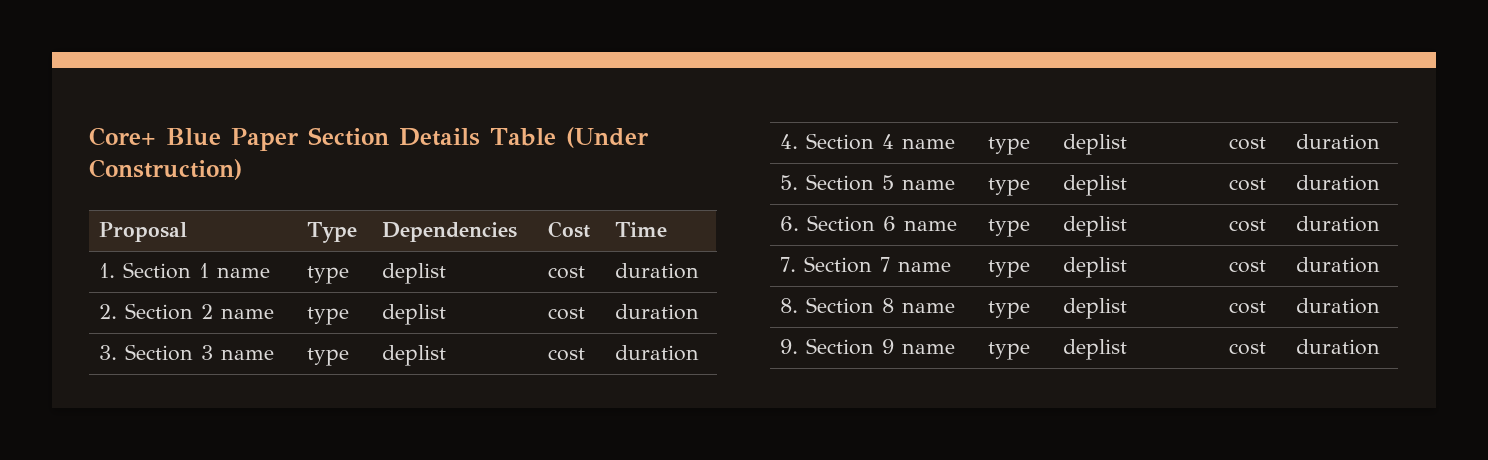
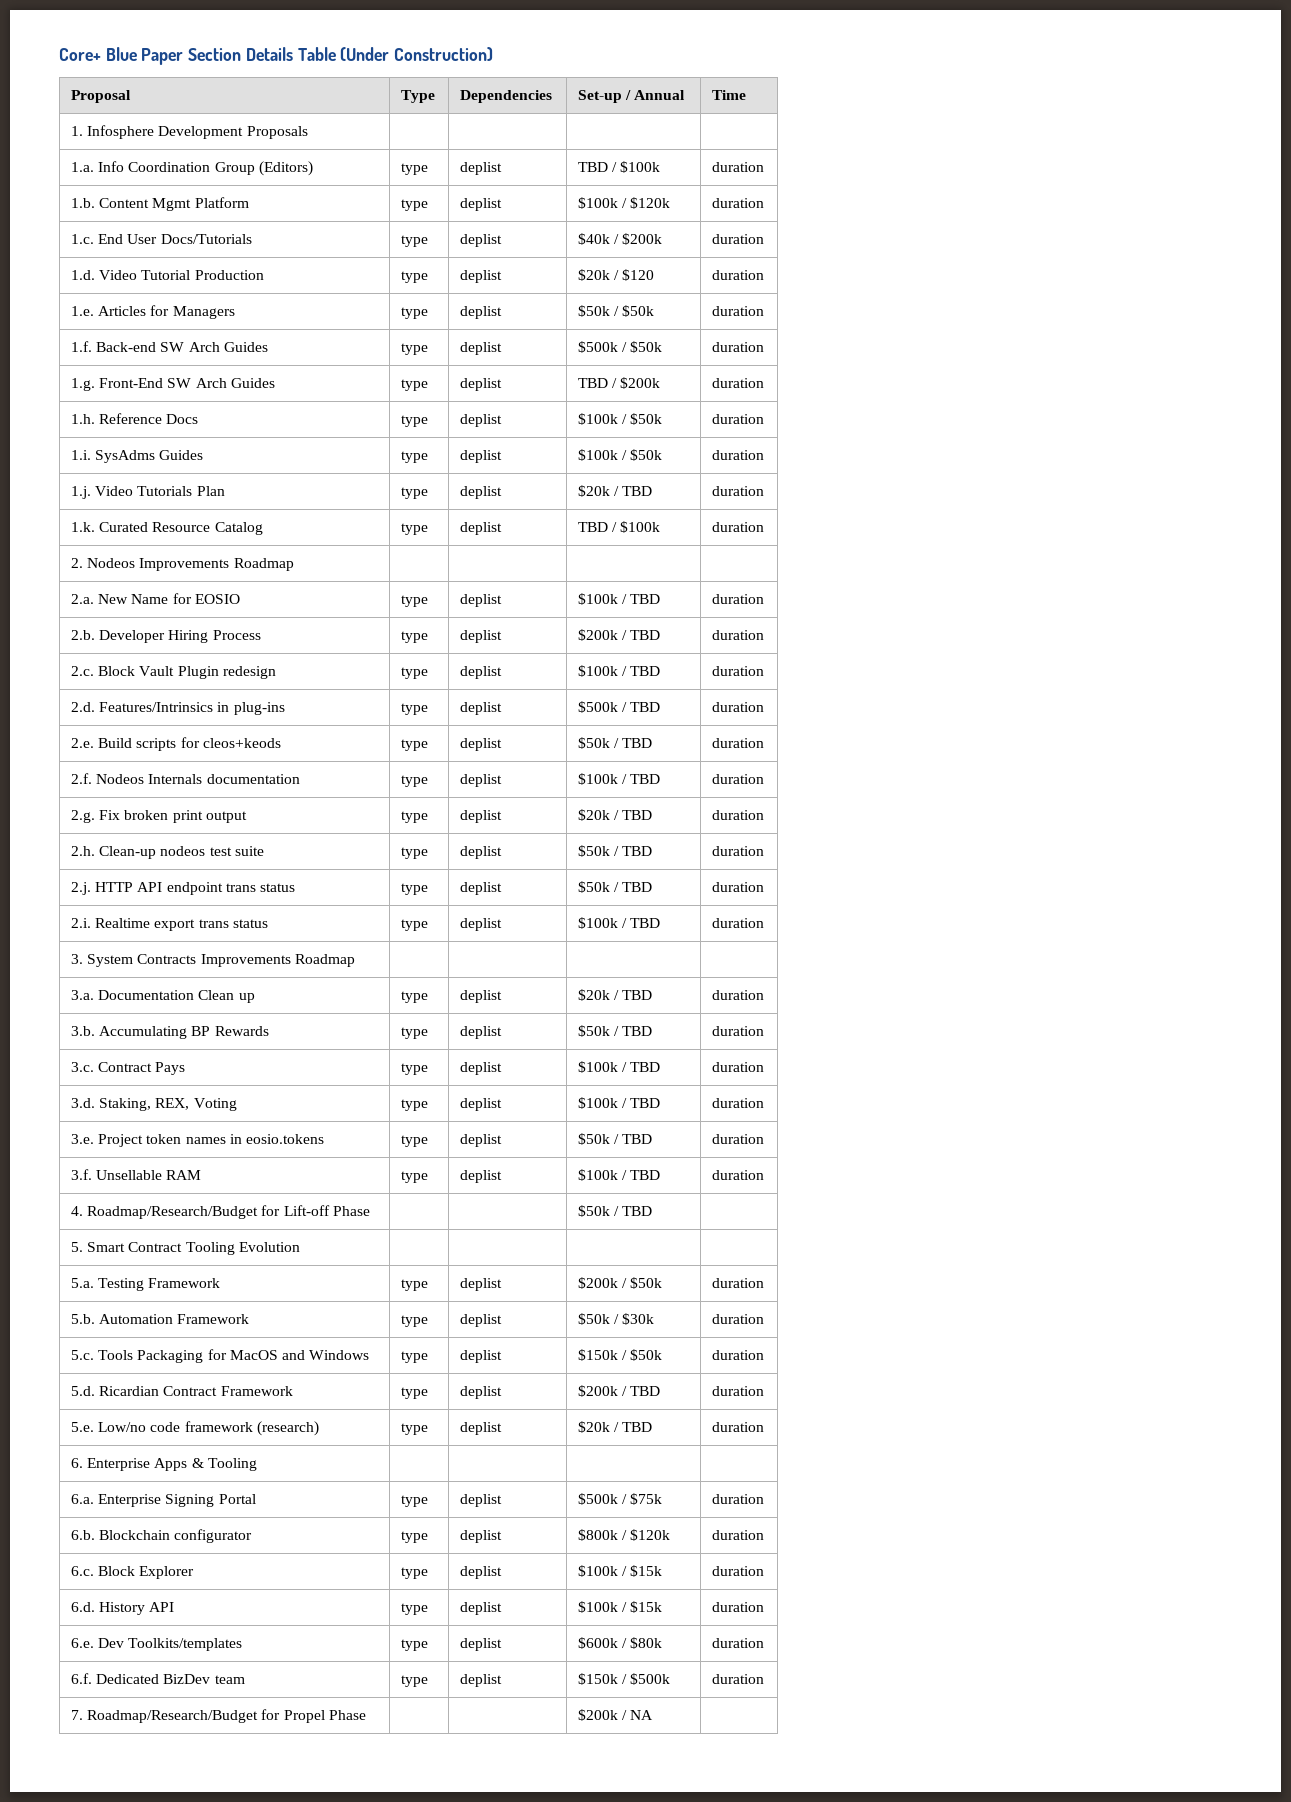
[548,221,591,238] Cost -> [578,90,686,103] Set-up / Annual
[123,262,271,279] [307,266,350,284] [382,263,447,284] [548,266,586,279] [615,263,700,279] [99,303,275,320] [307,307,350,325] [382,304,447,325] [548,307,586,320] [615,304,700,320] [99,344,275,361] [307,348,350,366] [382,345,447,366] [548,348,586,361] [615,345,700,361] [780,133,956,150] [988,137,1031,155] [1063,134,1128,155] [1229,137,1267,150] [1296,134,1381,150] [780,174,956,191] [988,178,1031,196] [1063,175,1128,196] [1229,178,1267,191] [1296,175,1381,191] [780,215,958,232] [988,219,1031,237] [1063,216,1128,237] [1229,219,1267,232] [1296,216,1381,232] [780,256,952,273] [988,260,1031,278] [1063,257,1128,278] [1229,260,1267,273] [1296,257,1381,273] [780,297,956,314] [988,301,1031,319] [1063,298,1128,319] [1229,301,1267,314] [1296,298,1381,314] [780,338,956,355] [988,342,1031,360] [1063,339,1128,360] [1229,342,1267,355] [1296,339,1381,355] Section 1 name | type | deplist | cost | duration // 2. Section 2 name | type | deplist | cost | duration // 3. Section 3 name | type | deplist | cost | duration // 4. Section 4 name | type | deplist | cost | duration // 5. Section 5 name | type | deplist | cost | duration // 6. Section 6 name | type | deplist | cost | duration // 7. Section 7 name | type | deplist | cost | duration // 8. Section 8 name | type | deplist | cost | duration // 9. Section 9 name | type | deplist | cost | duration -> [87,125,308,139] [71,161,313,176] [401,163,429,175] [460,162,503,175] [578,161,661,173] [712,162,765,172] [71,197,249,211] [401,199,429,211] [460,198,503,211] [578,197,671,209] [712,198,765,208] [71,234,252,244] [401,235,429,247] [460,234,503,247] [578,233,663,245] [712,234,765,244] [71,270,264,280] [401,271,429,283] [460,270,503,283] [578,269,655,281] [712,270,765,280] [71,305,235,319] [401,307,429,319] [460,306,503,319] [578,305,655,317] [712,306,765,316] [71,341,268,352] [401,343,429,355] [460,342,503,355] [578,341,663,353] [712,342,765,352] [71,378,275,391] [401,379,429,391] [460,378,503,391] [578,377,661,389] [712,378,765,388] [71,413,199,424] [401,415,429,427] [460,414,503,427] [578,413,663,425] [712,414,765,424] [71,450,204,463] [401,451,429,463] [460,450,503,463] [578,449,663,461] [712,450,765,460] [71,486,225,499] [401,487,429,499] [460,486,503,499] [578,485,653,497] [712,486,765,496] [71,522,263,535] [401,523,429,535] [460,522,503,535] [578,521,661,533] [712,522,765,532] [71,558,294,571] [71,593,240,604] [401,595,429,607] [460,594,503,607] [578,593,661,605] [712,594,765,604] [71,630,261,643] [401,631,429,643] [460,630,503,643] [578,629,661,641] [712,630,765,640] [71,666,276,679] [401,667,429,679] [460,666,503,679] [578,665,661,677] [712,666,765,676] [71,702,285,715] [401,703,429,715] [460,702,503,715] [578,701,661,713] [712,702,765,712] [71,737,281,751] [401,739,429,751] [460,738,503,751] [578,737,653,749] [712,738,765,748] [71,773,300,784] [401,775,429,787] [460,774,503,787] [578,773,661,785] [712,774,765,784] [71,810,247,823] [401,811,429,823] [460,810,503,823] [578,809,653,821] [712,810,765,820] [71,846,264,859] [401,847,429,859] [460,846,503,859] [578,845,653,857] [712,846,765,856] [71,882,296,895] [401,883,429,895] [460,882,503,895] [578,881,653,893] [712,882,765,892] [71,918,268,931] [401,919,429,931] [460,918,503,931] [578,917,661,929] [712,918,765,928] [71,954,355,967] [71,990,255,1003] [401,991,429,1003] [460,990,503,1003] [578,989,653,1001] [712,990,765,1000] [71,1026,269,1039] [401,1027,429,1039] [460,1026,503,1039] [578,1025,653,1037] [712,1026,765,1036] [71,1062,186,1075] [401,1063,429,1075] [460,1062,503,1075] [578,1061,661,1073] [712,1062,765,1072] [71,1098,237,1111] [401,1099,429,1111] [460,1098,503,1111] [578,1097,661,1109] [712,1098,765,1108] [71,1134,325,1147] [401,1135,429,1147] [460,1134,503,1147] [578,1133,653,1145] [712,1134,765,1144] [71,1169,202,1180] [401,1171,429,1183] [460,1170,503,1183] [578,1169,661,1181] [712,1170,765,1180] [71,1205,370,1219] [578,1205,653,1217] [71,1242,300,1255] [71,1278,221,1291] [401,1279,429,1291] [460,1278,503,1291] [578,1277,663,1289] [712,1278,765,1288] [71,1314,250,1324] [401,1315,429,1327] [460,1314,503,1327] [578,1313,655,1325] [712,1314,765,1324] [71,1349,370,1363] [401,1351,429,1363] [460,1350,503,1363] [578,1349,663,1361] [712,1350,765,1360] [71,1386,293,1396] [401,1387,429,1399] [460,1386,503,1399] [578,1385,661,1397] [712,1386,765,1396] [71,1421,319,1436] [401,1423,429,1435] [460,1422,503,1435] [578,1421,653,1433] [712,1422,765,1432] [71,1458,257,1471] [71,1494,256,1507] [401,1495,429,1507] [460,1494,503,1507] [578,1493,663,1505] [712,1494,765,1504] [71,1529,253,1543] [401,1531,429,1543] [460,1530,503,1543] [578,1529,671,1541] [712,1530,765,1540] [71,1566,195,1579] [401,1567,429,1579] [460,1566,503,1579] [578,1565,663,1577] [712,1566,765,1576] [71,1602,175,1615] [401,1603,429,1615] [460,1602,503,1615] [578,1601,663,1613] [712,1602,765,1612] [71,1638,243,1651] [401,1639,429,1651] [460,1638,503,1651] [578,1637,663,1649] [712,1638,765,1648] [71,1673,245,1684] [401,1675,429,1687] [460,1674,503,1687] [578,1673,671,1685] [712,1674,765,1684] [71,1709,366,1723] [578,1709,654,1721] Infosphere Development Proposals | | | | // 1.a. Info Coordination Group (Editors) | type | deplist | TBD / $100k | duration // 1.b. Content Mgmt Platform | type | deplist | $100k / $120k | duration // 1.c. End User Docs/Tutorials | type | deplist | $40k / $200k | duration // 1.d. Video Tutorial Production | type | deplist | $20k / $120 | duration // 1.e. Articles for Managers | type | deplist | $50k / $50k | duration // 1.f. Back-end SW Arch Guides | type | deplist | $500k / $50k | duration // 1.g. Front-End SW Arch Guides | type | deplist | TBD / $200k | duration // 1.h. Reference Docs | type | deplist | $100k / $50k | duration // 1.i. SysAdms Guides | type | deplist | $100k / $50k | duration // 1.j. Video Tutorials Plan | type | deplist | $20k / TBD | duration // 1.k. Curated Resource Catalog | type | deplist | TBD / $100k | duration // 2. Nodeos Improvements Roadmap | | | | // 2.a. New Name for EOSIO | type | deplist | $100k / TBD | duration // 2.b. Developer Hiring Process | type | deplist | $200k / TBD | duration // 2.c. Block Vault Plugin redesign | type | deplist | $100k / TBD | duration // 2.d. Features/Intrinsics in plug-ins | type | deplist | $500k / TBD | duration // 2.e. Build scripts for cleos+keods | type | deplist | $50k / TBD | duration // 2.f. Nodeos Internals documentation | type | deplist | $100k / TBD | duration // 2.g. Fix broken print output | type | deplist | $20k / TBD | duration // 2.h. Clean-up nodeos test suite | type | deplist | $50k / TBD | duration // 2.j. HTTP API endpoint trans status | type | deplist | $50k / TBD | duration // 2.i. Realtime export trans status | type | deplist | $100k / TBD | duration // 3. System Contracts Improvements Roadmap | | | | // 3.a. Documentation Clean up | type | deplist | $20k / TBD | duration // 3.b. Accumulating BP Rewards | type | deplist | $50k / TBD | duration // 3.c. Contract Pays | type | deplist | $100k / TBD | duration // 3.d. Staking, REX, Voting | type | deplist | $100k / TBD | duration // 3.e. Project token names in eosio.tokens | type | deplist | $50k / TBD | duration // 3.f. Unsellable RAM | type | deplist | $100k / TBD | duration // 4. Roadmap/Research/Budget for Lift-off Phase | | | $50k / TBD | // 5. Smart Contract Tooling Evolution | | | | // 5.a. Testing Framework | type | deplist | $200k / $50k | duration // 5.b. Automation Framework | type | deplist | $50k / $30k | duration // 5.c. Tools Packaging for MacOS and Windows | type | deplist | $150k / $50k | duration // 5.d. Ricardian Contract Framework | type | deplist | $200k / TBD | duration // 5.e. Low/no code framework (research) | type | deplist | $20k / TBD | duration // 6. Enterprise Apps & Tooling | | | | // 6.a. Enterprise Signing Portal | type | deplist | $500k / $75k | duration // 6.b. Blockchain configurator | type | deplist | $800k / $120k | duration // 6.c. Block Explorer | type | deplist | $100k / $15k | duration // 6.d. History API | type | deplist | $100k / $15k | duration // 6.e. Dev Toolkits/templates | type | deplist | $600k / $80k | duration // 6.f. Dedicated BizDev team | type | deplist | $150k / $500k | duration // 7. Roadmap/Research/Budget for Propel Phase | | | $200k / NA |

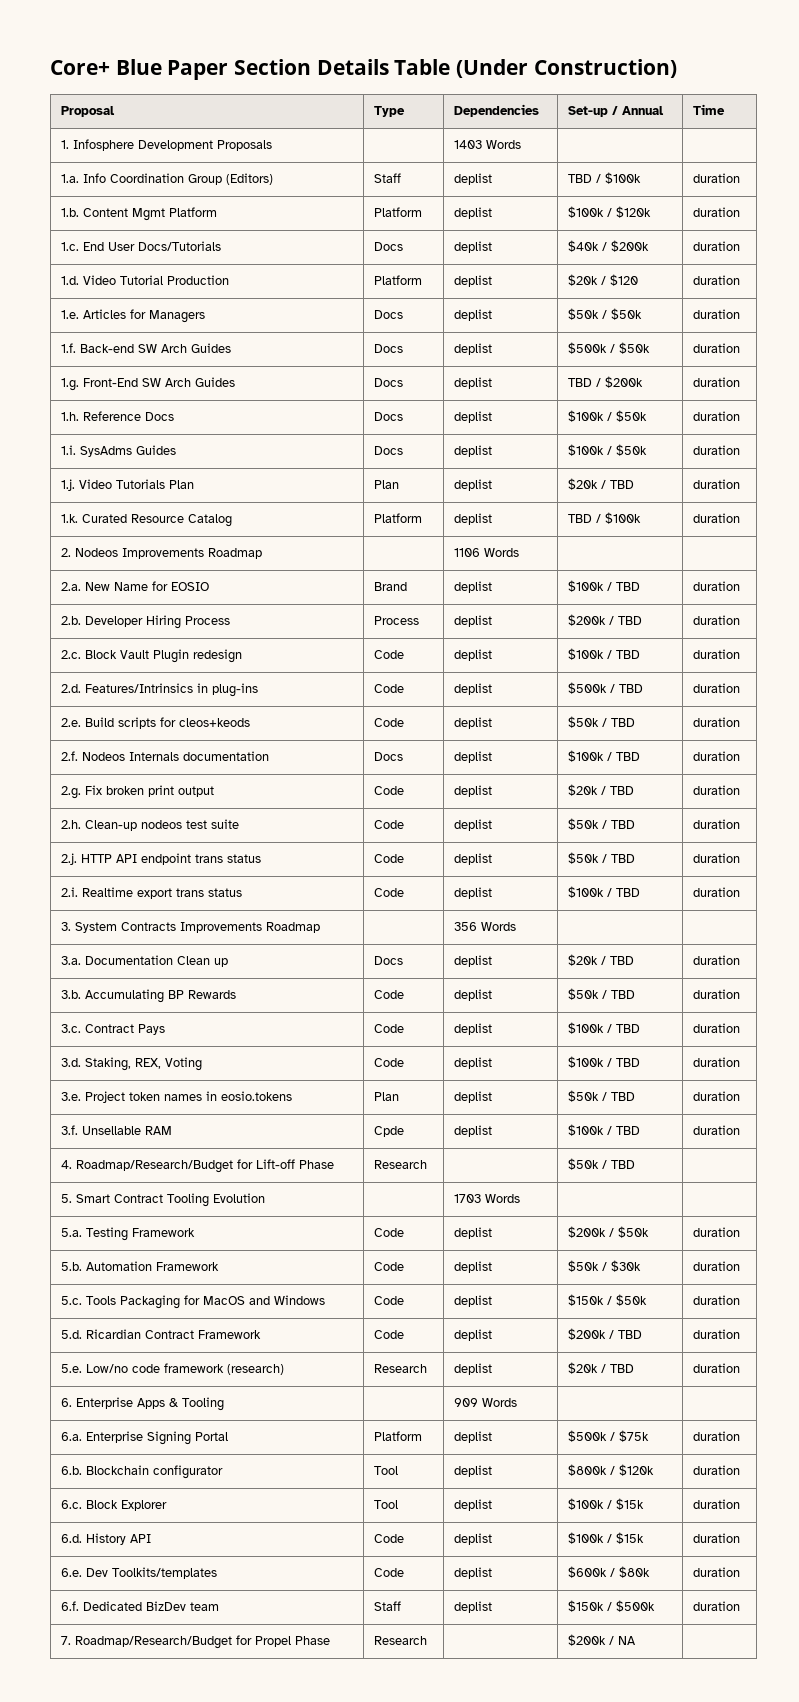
(308, 132) none -> [454,140,522,149] 1403 Words
[401,163,429,175] type -> [374,173,402,183] Staff
[401,199,429,211] type -> [374,207,423,217] Platform
[401,235,429,247] type -> [374,242,404,251] Docs
[401,271,429,283] type -> [374,275,423,285] Platform
[401,307,429,319] type -> [374,310,404,319] Docs
[401,343,429,355] type -> [374,344,404,353] Docs
[401,379,429,391] type -> [374,378,404,387] Docs
[401,415,429,427] type -> [374,412,404,421] Docs
[401,451,429,463] type -> [374,446,404,455] Docs
[401,487,429,499] type -> [374,480,400,489] Plan
[401,523,429,535] type -> [374,513,423,523] Platform
(294, 564) none -> [454,548,520,557] 1106 Words
[401,595,429,607] type -> [374,582,408,591] Brand
[401,631,429,643] type -> [374,616,420,625] Process
[401,667,429,679] type -> [374,650,405,659] Code
[401,703,429,715] type -> [374,684,405,693] Code
[401,739,429,751] type -> [374,718,405,727] Code
[401,775,429,787] type -> [374,752,404,761] Docs
[401,811,429,823] type -> [374,786,405,795] Code
[401,847,429,859] type -> [374,820,405,829] Code
[401,883,429,895] type -> [374,854,405,863] Code
[401,919,429,931] type -> [374,888,405,897] Code
(355, 960) none -> [454,922,517,931] 356 Words
[401,991,429,1003] type -> [374,956,404,965] Docs
[401,1027,429,1039] type -> [374,990,405,999] Code
[401,1063,429,1075] type -> [374,1024,405,1033] Code
[401,1099,429,1111] type -> [374,1058,405,1067] Code
[401,1135,429,1147] type -> [374,1092,400,1101] Plan
[401,1171,429,1183] type -> [374,1126,405,1137] Cpde
(370, 1211) none -> [374,1160,428,1169] Research
(300, 1247) none -> [454,1194,521,1203] 1703 Words
[401,1279,429,1291] type -> [374,1228,405,1237] Code
[401,1315,429,1327] type -> [374,1262,405,1271] Code
[401,1351,429,1363] type -> [374,1296,405,1305] Code
[401,1387,429,1399] type -> [374,1330,405,1339] Code
[401,1423,429,1435] type -> [374,1364,428,1373] Research
(257, 1464) none -> [454,1398,518,1407] 909 Words
[401,1495,429,1507] type -> [374,1431,423,1441] Platform
[401,1531,429,1543] type -> [374,1466,399,1475] Tool
[401,1567,429,1579] type -> [374,1500,399,1509] Tool
[401,1603,429,1615] type -> [374,1534,405,1543] Code
[401,1639,429,1651] type -> [374,1568,405,1577] Code
[401,1675,429,1687] type -> [374,1601,402,1611] Staff
(366, 1715) none -> [374,1636,428,1645] Research

